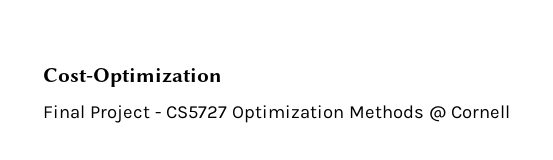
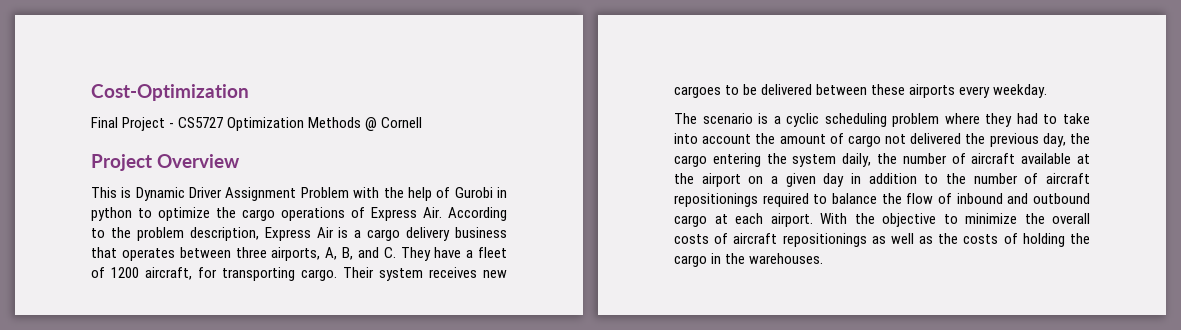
(510, 112) none -> [91,154,240,171] [91,187,508,201] [91,207,507,221] [91,227,507,241] [91,247,507,261] [91,267,507,281] [674,84,1048,98] [674,113,1090,127] [674,133,1090,147] [674,153,1090,167] [674,173,1090,187] [674,193,1090,207] [674,213,1090,227] [674,233,1090,247] [674,253,824,267] // Project Overview // This is Dynamic Driver Assignment Problem with the help of Gurobi in python to optimize the cargo operations of Express Air. According to the problem description, Express Air is a cargo delivery business that operates between three airports, A, B, and C. They have a fleet of 1200 aircraft, for transporting cargo. Their system receives new cargoes to be delivered between these airports every weekday. // The scenario is a cyclic scheduling problem where they had to take into account the amount of cargo not delivered the previous day, the cargo entering the system daily, the number of aircraft available at the airport on a given day in addition to the number of aircraft repositionings required to balance the flow of inbound and outbound cargo at each airport. With the objective to minimize the overall costs of aircraft repositionings as well as the costs of holding the cargo in the warehouses.

